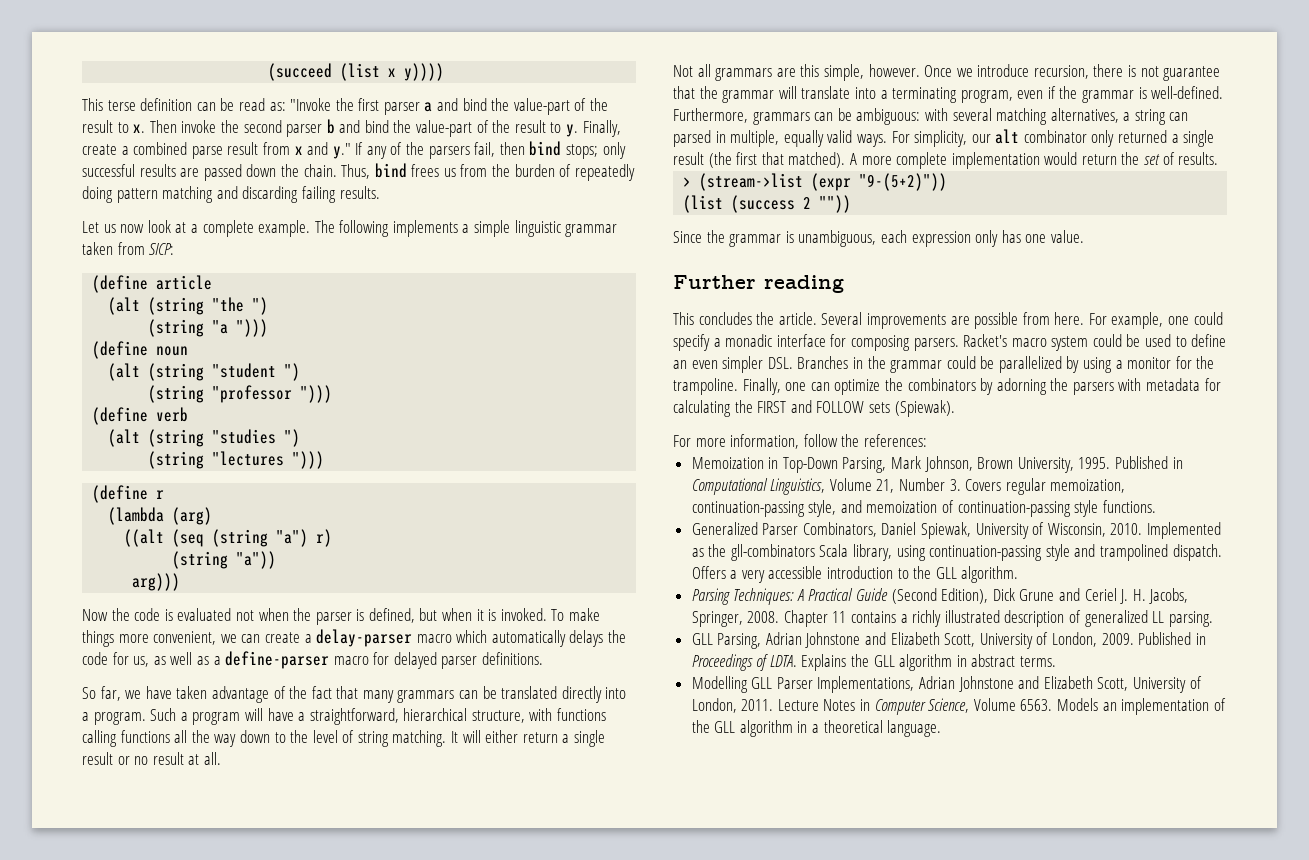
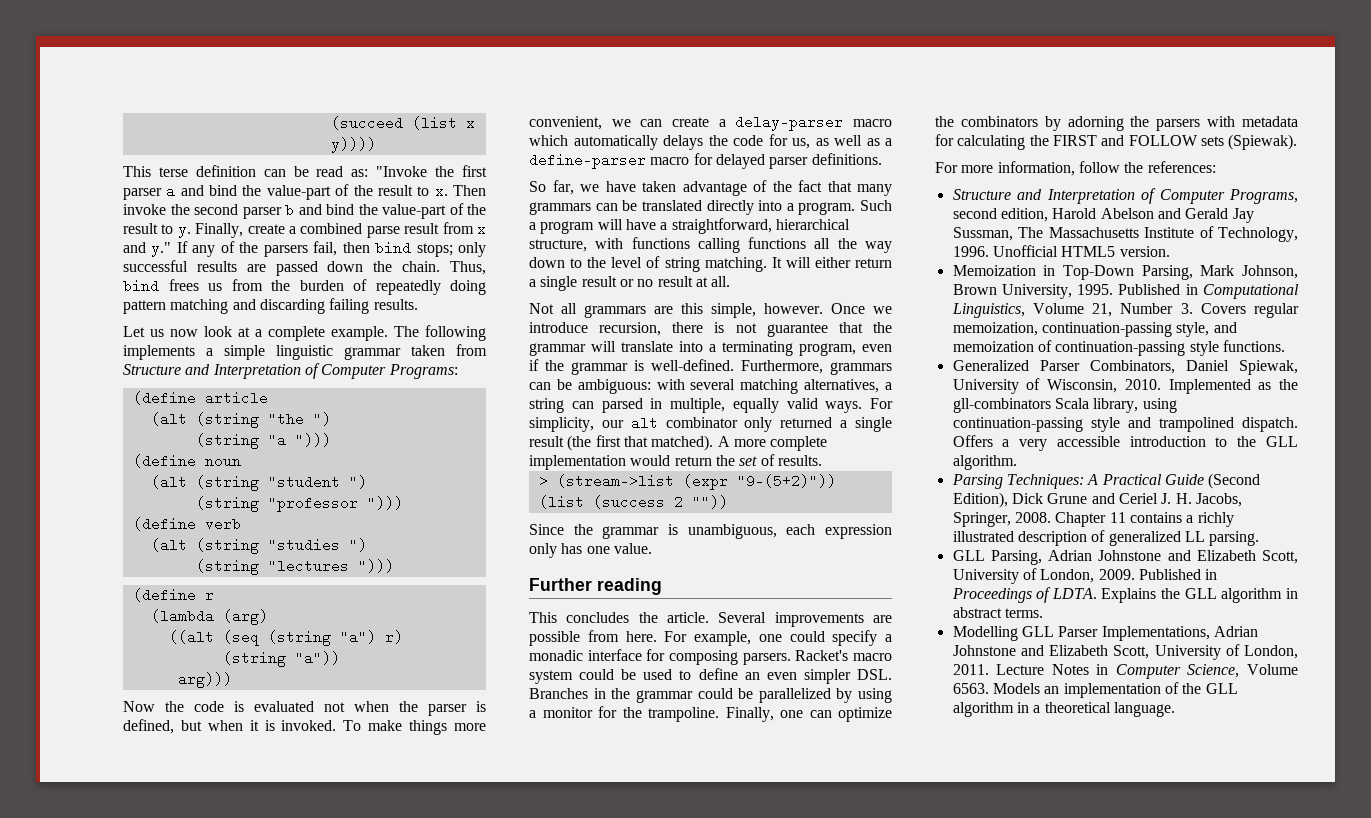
[149,243,175,255] SICP: -> [123,363,458,379] Structure and Interpretation of Computer Programs:
(927, 440) none -> [952,188,1298,204] [952,208,1254,223] [952,226,1298,242] [952,245,1170,257] // Structure and Interpretation of Computer Programs, second edition, Harold Abelson and Gerald Jay Sussman, The Massachusetts Institute of Technology, 1996. Unofficial HTML5 version.

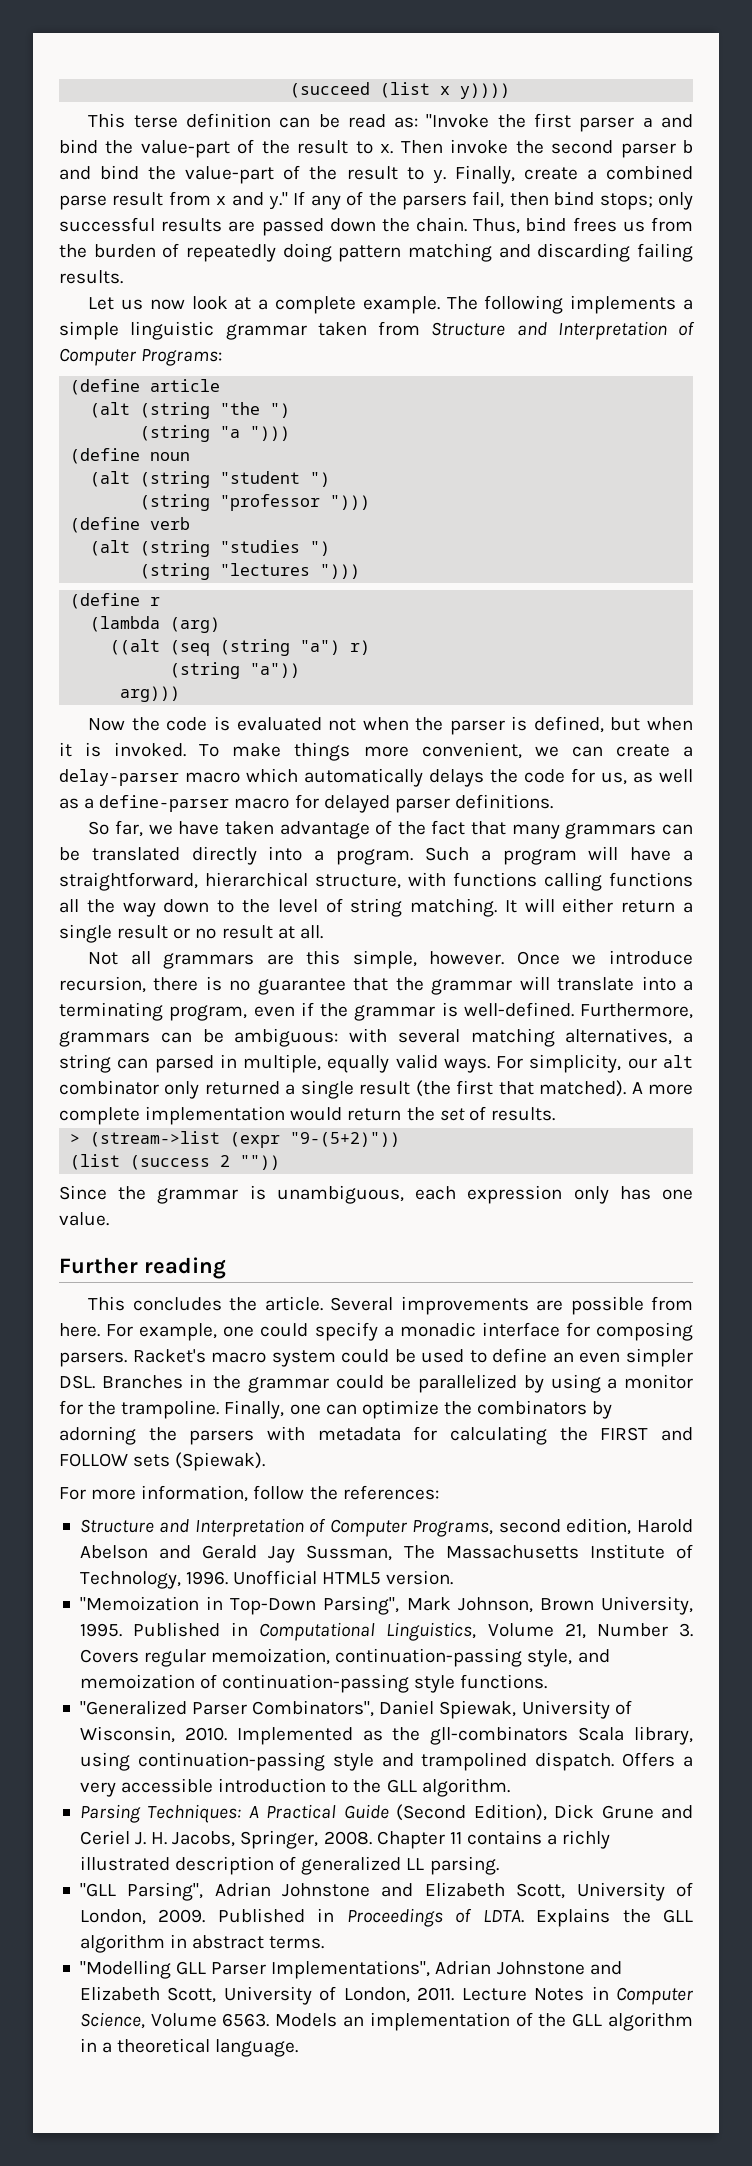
[735,323,757,333] not -> [229,980,251,991] no
[952,265,1036,276] Memoization -> [79,1596,199,1611] "Memoization
[1141,265,1193,280] Parsing, -> [323,1596,400,1615] Parsing",
[952,360,1175,374] Generalized Parser Combinators, -> [79,1700,375,1717] "Generalized Parser Combinators",
[952,550,1042,565] GLL Parsing, -> [79,1882,204,1901] "GLL Parsing",
[952,626,1018,641] Modelling -> [79,1960,171,1979] "Modelling
[1101,626,1210,641] Implementations, -> [271,1960,431,1979] Implementations",

